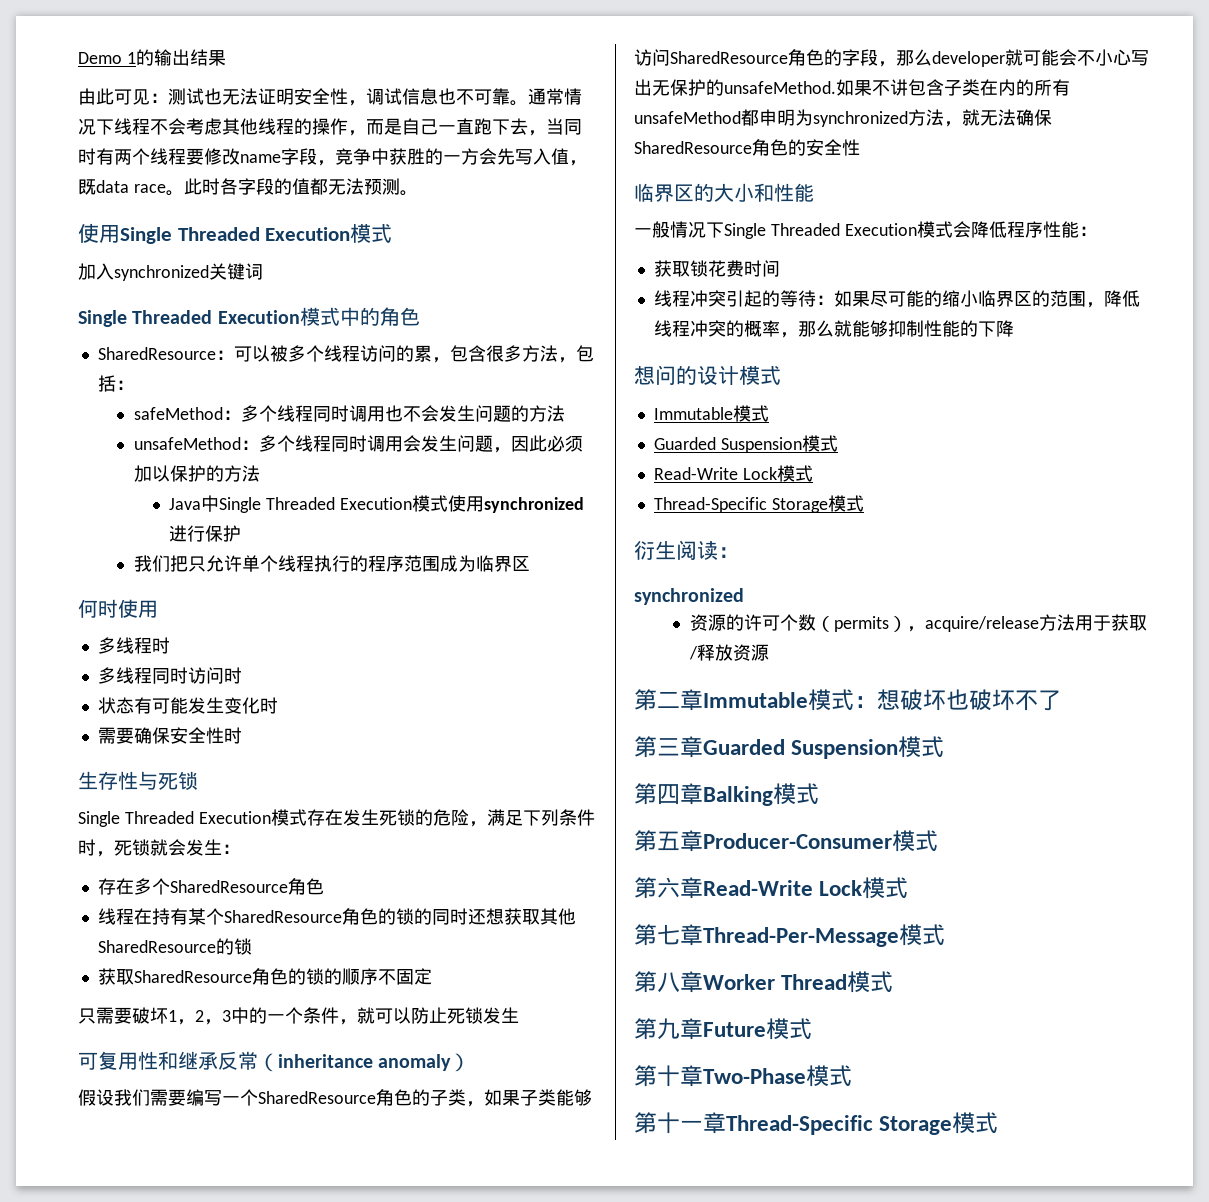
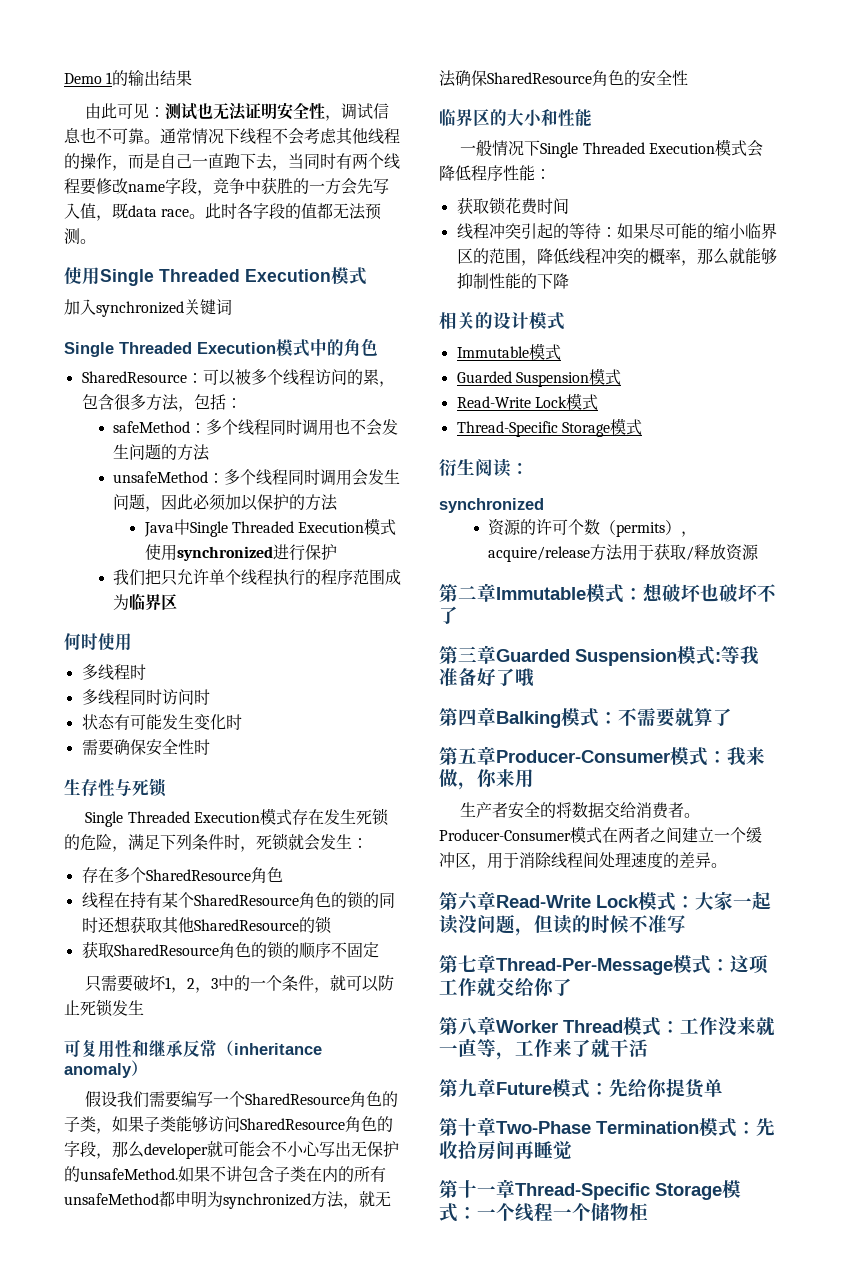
[634,365,676,385] 想问 -> [439,312,475,330] 相关
(945, 747) none -> [715,646,759,665] [439,668,535,687] :等我准备好了哦
(819, 794) none -> [599,708,732,727] ：不需要就算了
(938, 841) none -> [708,747,765,766] [439,769,534,790] [460,801,701,819] [439,826,762,843] [439,852,727,870] ：我来做，你来用 // 生产者安全的将数据交给消费者。Producer-Consumer模式在两者之间建立一个缓冲区，用于消除线程间处理速度的差异。
(909, 888) none -> [676,891,771,910] [439,914,686,936] ：大家一起读没问题，但读的时候不准写
(945, 935) none -> [711,955,769,974] [439,977,572,996] ：这项工作就交给你了
(894, 982) none -> [661,1017,775,1035] [439,1039,648,1060] ：工作没来就一直等，工作来了就干活
(812, 1029) none -> [590,1078,723,1098] ：先给你提货单
[806,1065,852,1087] 模式 -> [596,1118,775,1137] [439,1140,572,1160] Termination模式：先收拾房间再睡觉
(999, 1123) none -> [458,1202,648,1222] ：一个线程一个储物柜

